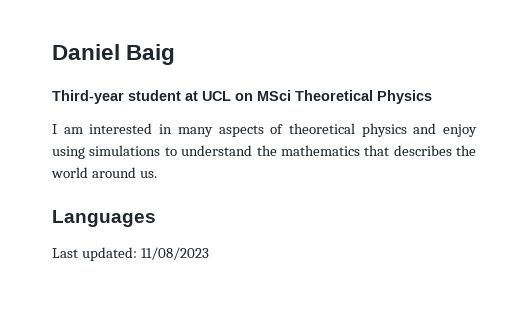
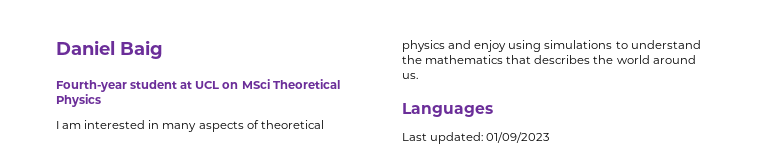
[52,90,124,104] Third-year -> [56,80,127,92] Fourth-year
[140,247,209,260] 11/08/2023 -> [486,132,550,143] 01/09/2023

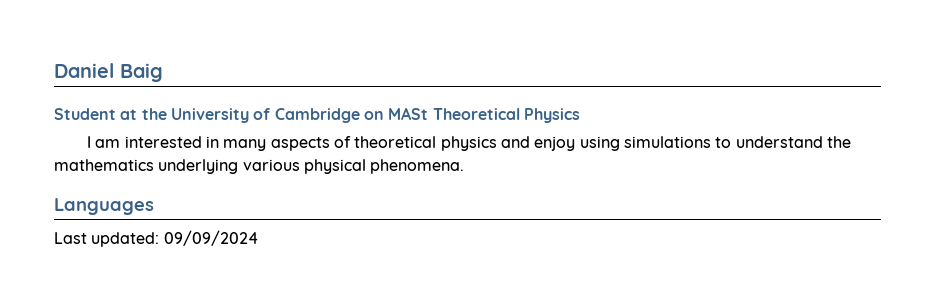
[56,79,270,92] Fourth-year student at UCL on MSci -> [54,107,429,123] Student at the University of Cambridge on MASt
[506,55,696,64] [402,73,418,79] that describes the world around us. -> [158,159,465,174] underlying various physical phenomena.
[486,132,550,143] 01/09/2023 -> [163,230,258,246] 09/09/2024

